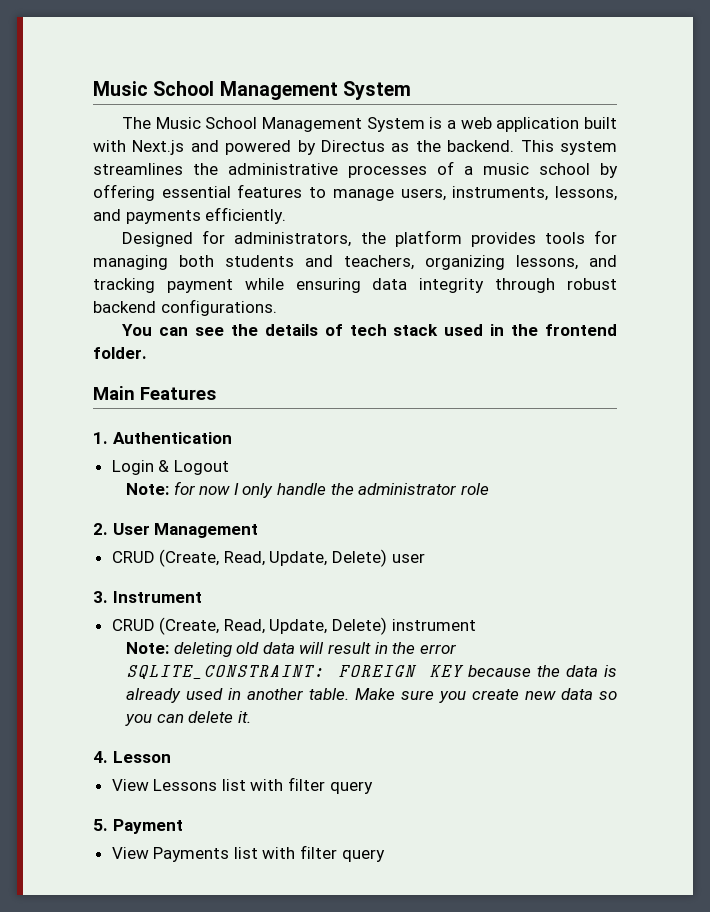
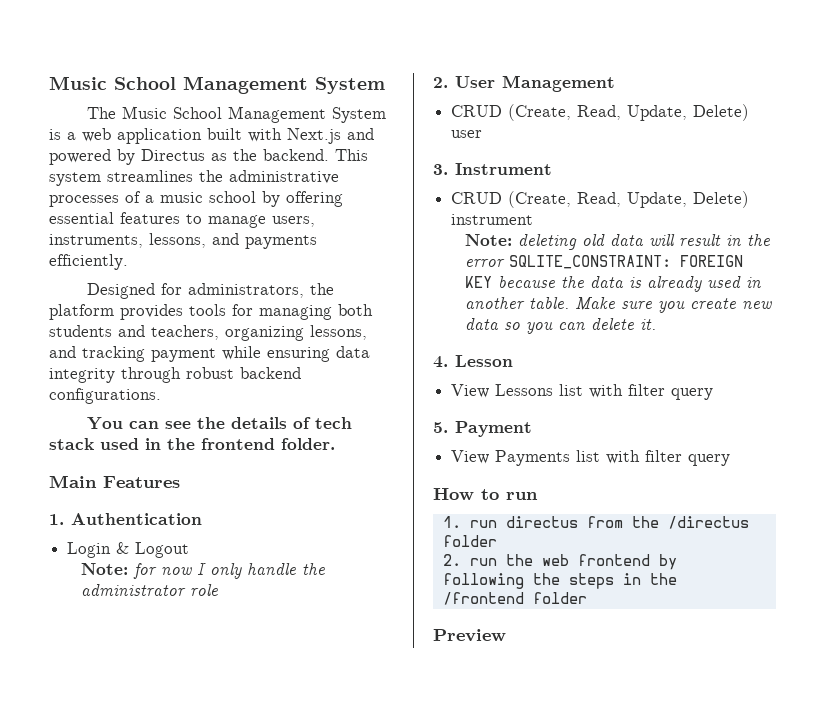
(385, 855) none -> [433,488,538,500] [442,516,749,529] [442,535,497,547] [442,554,677,570] [442,573,677,589] [442,592,587,605] [433,629,506,642] // How to run // 1. run directus from the /directus folder // 2. run the web frontend by following the steps in the /frontend folder // Preview

